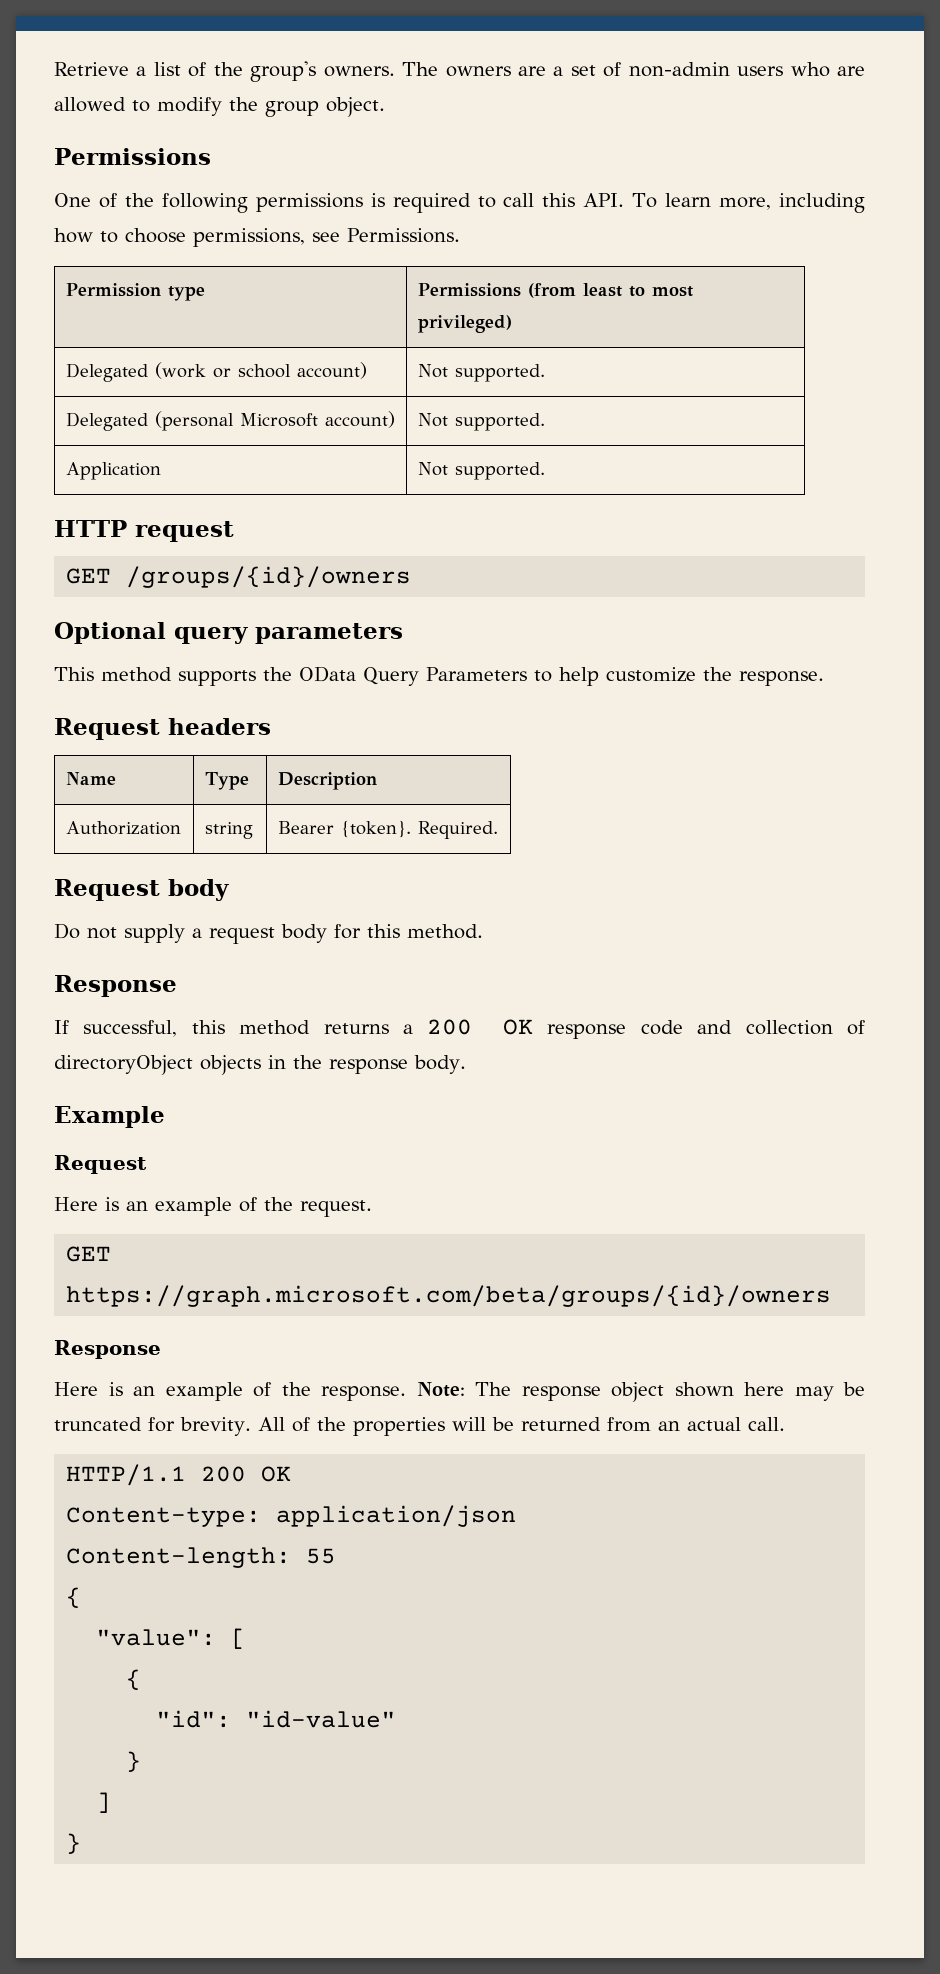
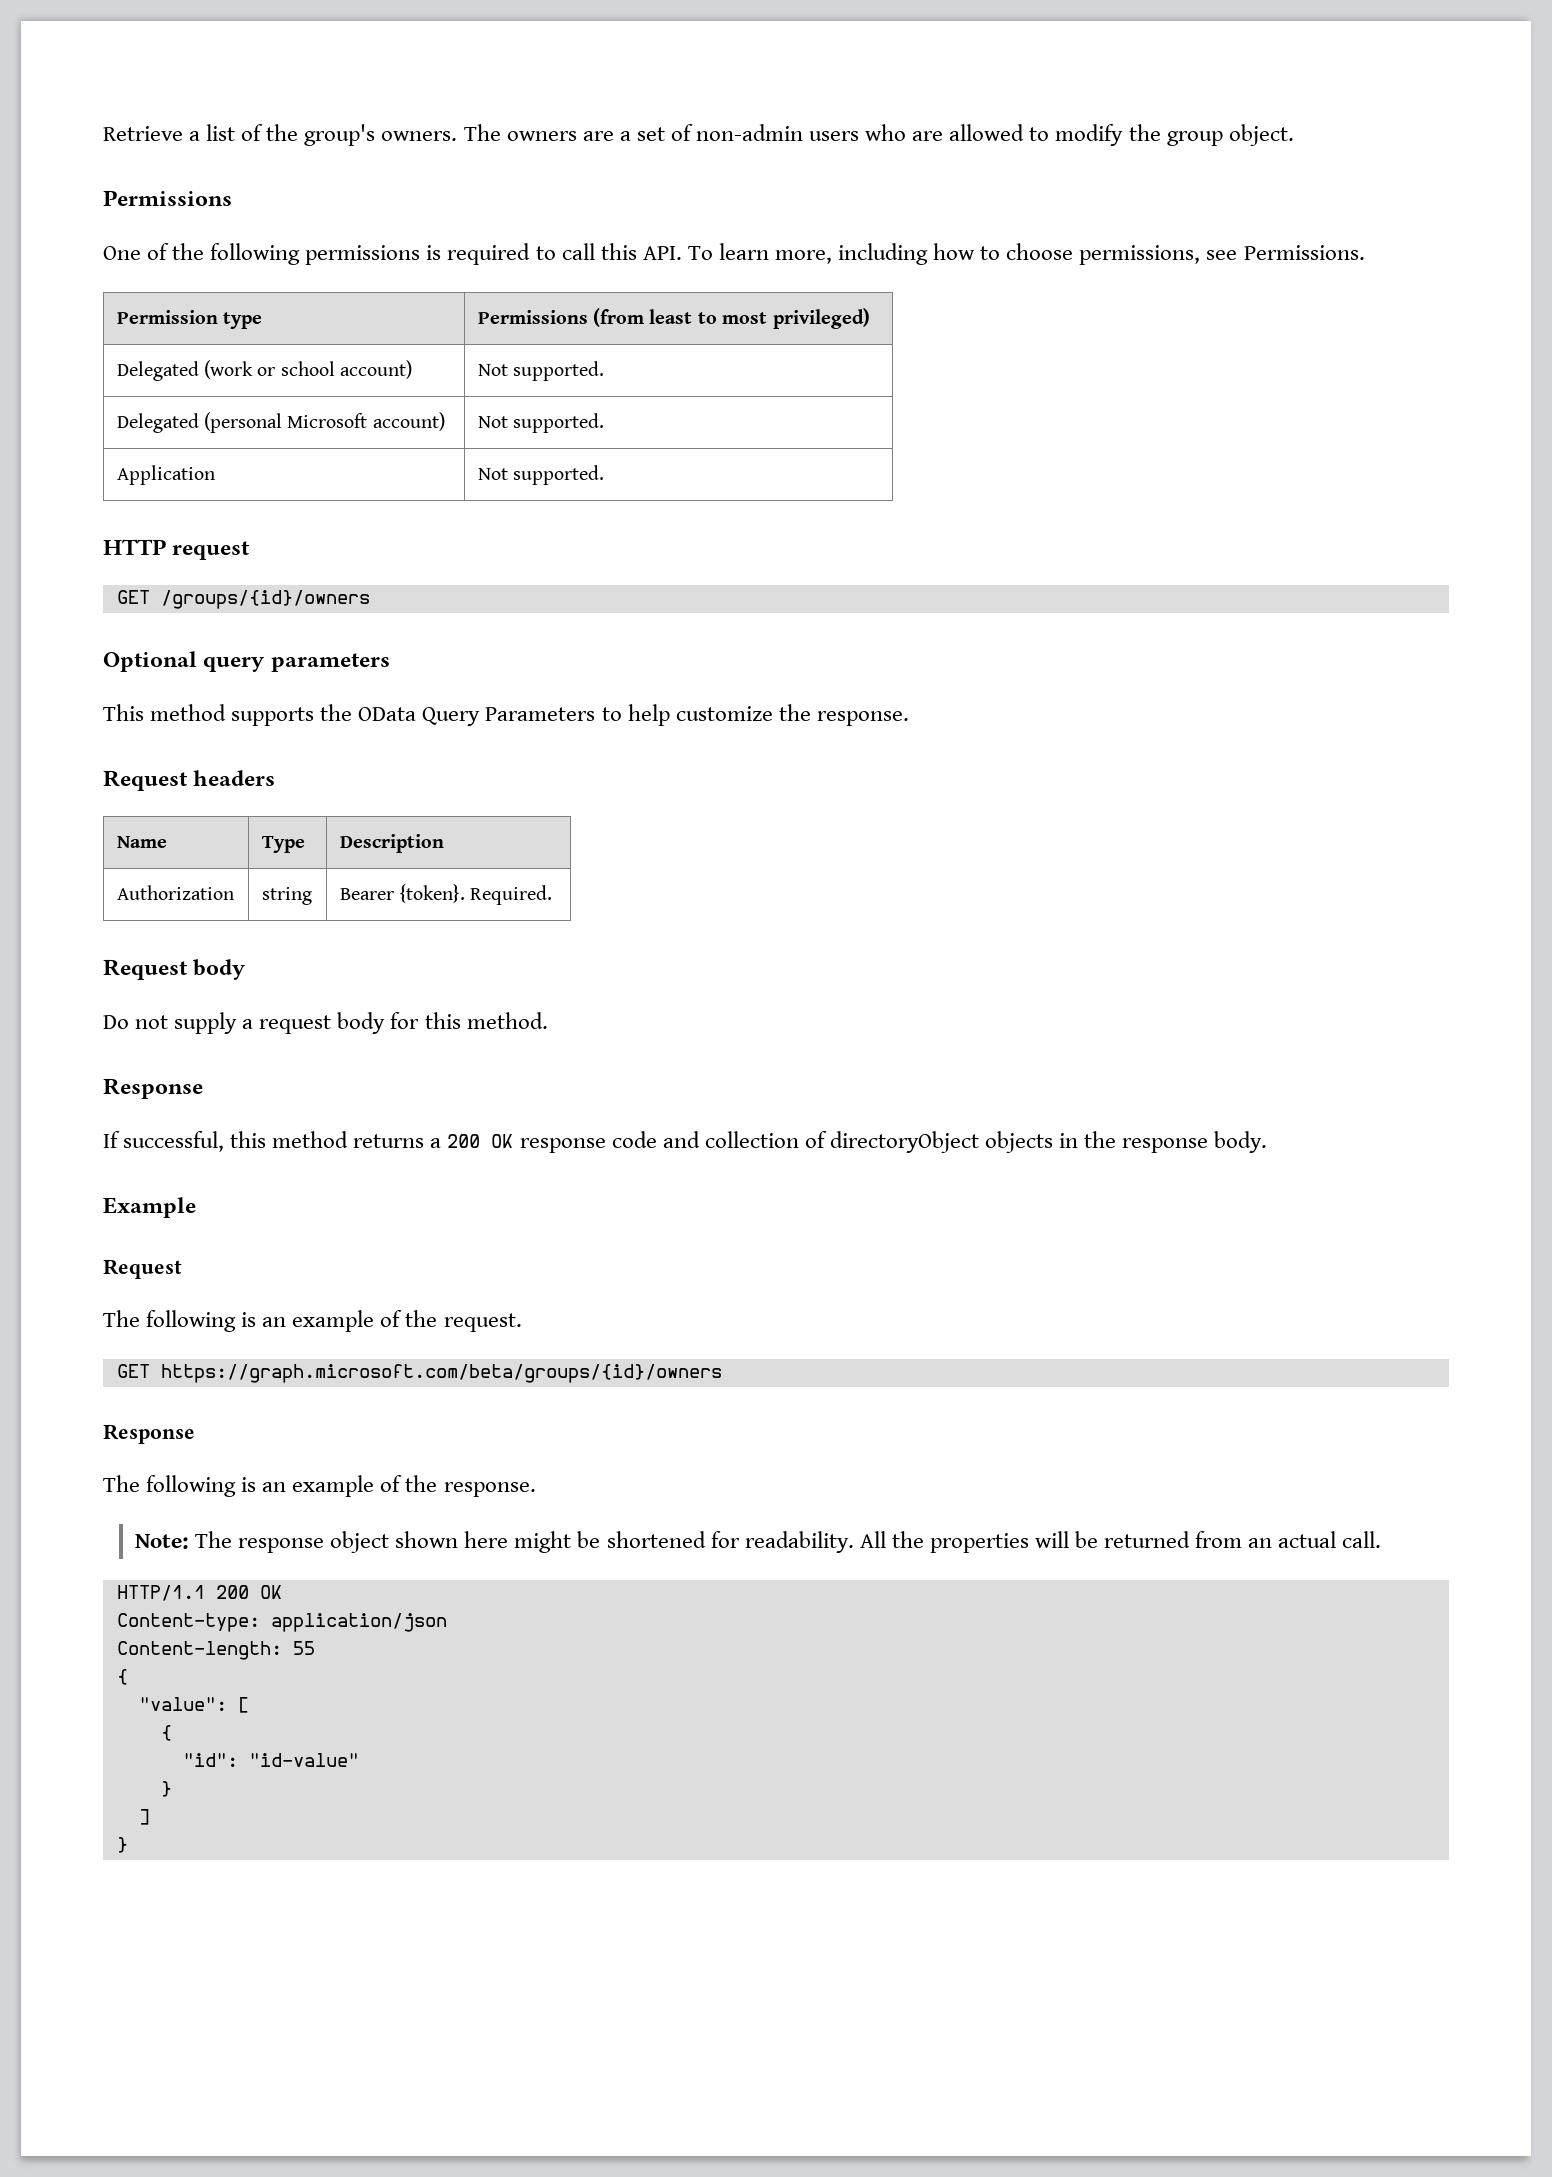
[54,1197,98,1211] Here -> [103,1310,237,1332] The following
[54,1382,98,1396] Here -> [103,1475,237,1497] The following
(406, 1393) none -> (536, 1489) //
[794,1382,865,1401] [54,1417,310,1436] may be truncated for brevity. All of -> [514,1531,886,1553] might be shortened for readability. All

